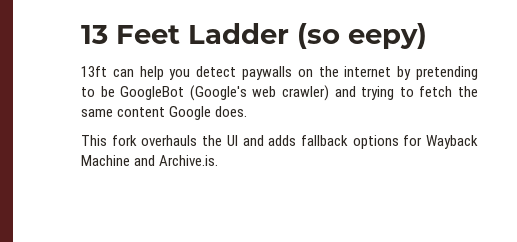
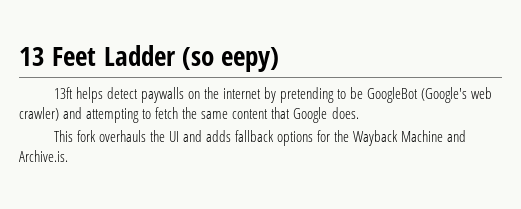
[112,66,191,80] can help you -> [75,87,103,103] helps
[361,86,395,100] trying -> [86,108,140,123] attempting
(166, 112) none -> [271,107,291,119] that
(423, 140) none -> [334,130,350,142] the

